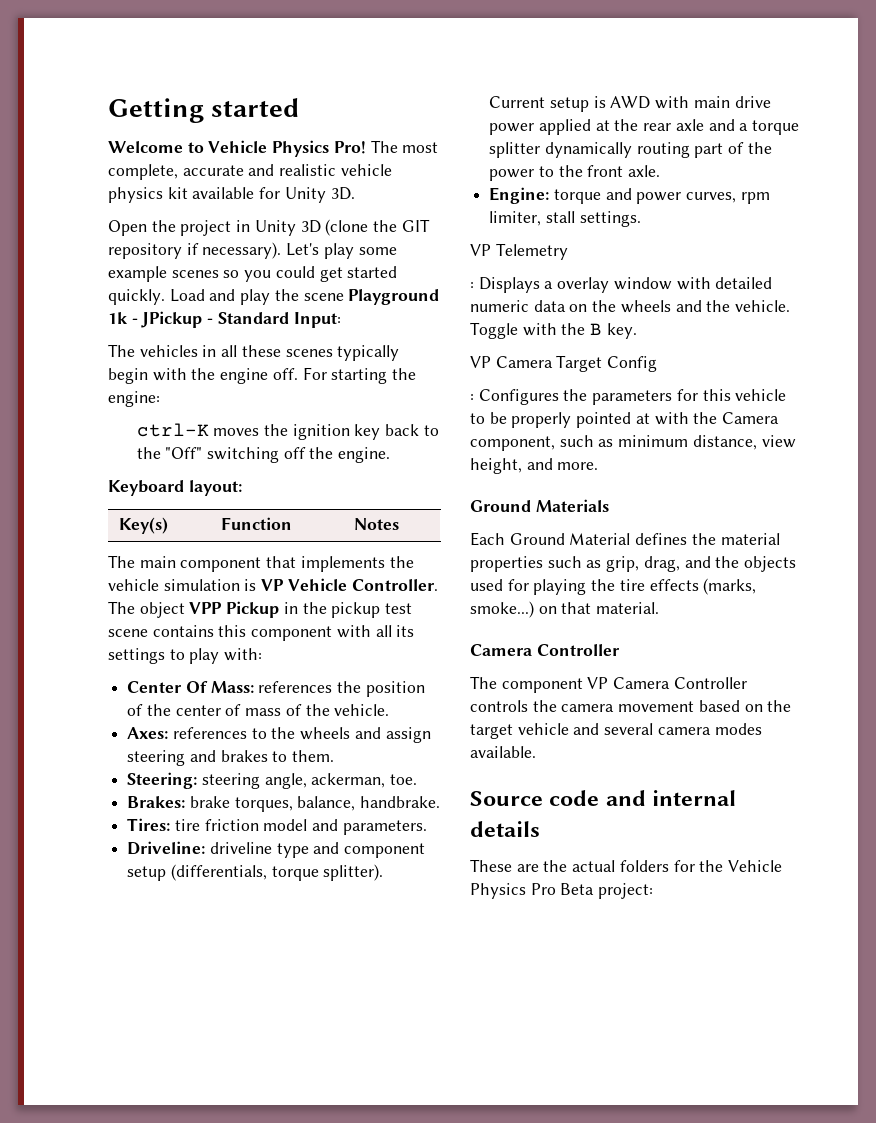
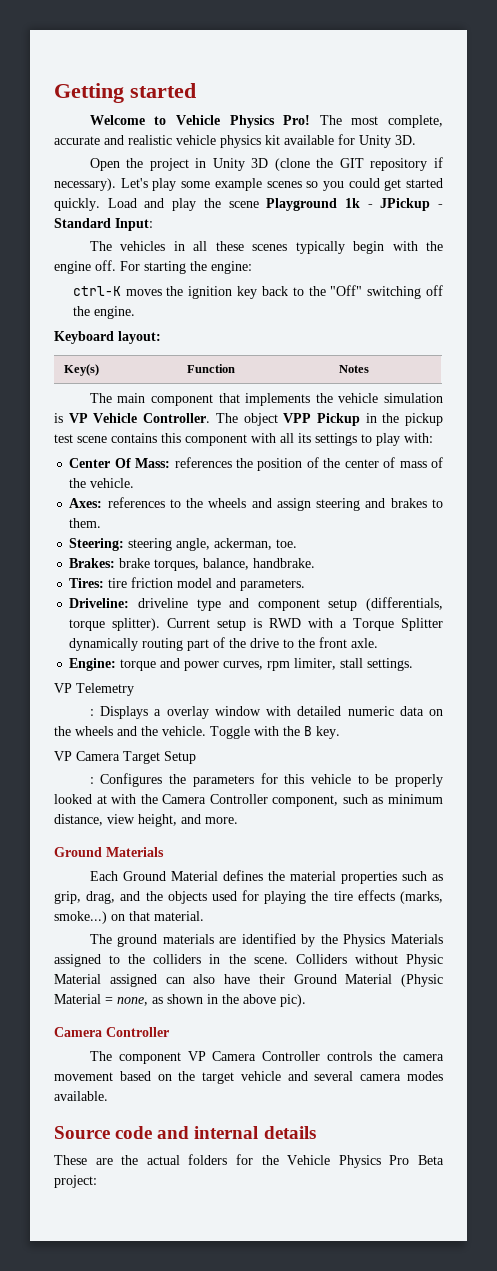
[610,96,771,109] [489,119,800,135] [489,142,541,158] AWD with main drive power applied at the rear axle and a torque splitter -> [269,618,444,631] RWD with a Torque Splitter
[489,169,535,181] power -> [250,638,280,648] drive
[607,356,658,372] Config -> [164,751,196,764] Setup
[576,412,632,428] pointed -> [54,794,92,804] looked
(780, 418) none -> [209,794,268,804] Controller
(660, 608) none -> [89,933,443,947] [54,954,443,967] [54,974,443,987] [54,994,306,1007] // The ground materials are identified by the Physics Materials assigned to the colliders in the scene. Colliders without Physic Material assigned can also have their Ground Material (Physic Material = none, as shown in the above pic).

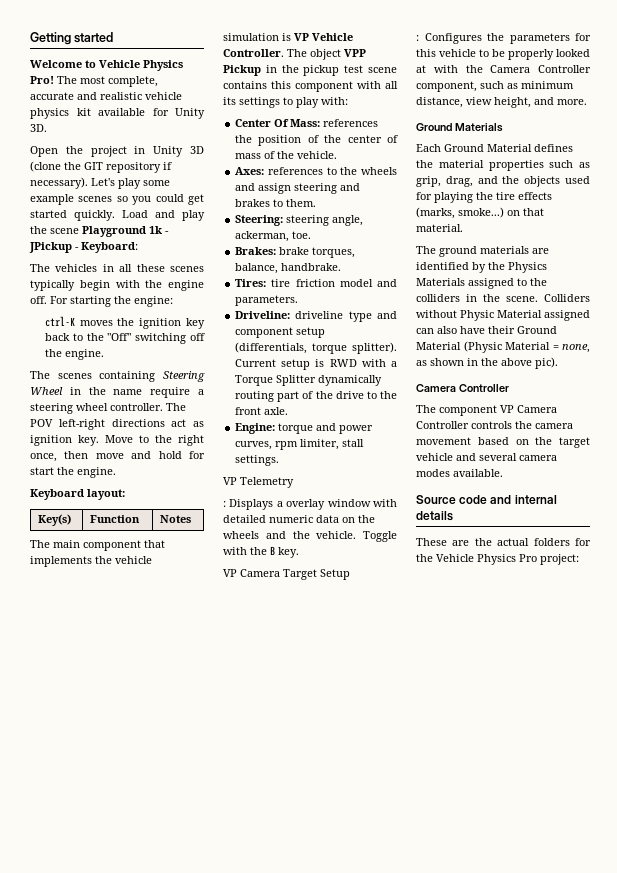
[54,218,153,231] Standard Input: -> [81,242,138,253] Keyboard:
(135, 312) none -> [30,371,205,382] [30,387,204,398] [30,403,186,414] [30,419,204,430] [30,435,204,446] [30,451,205,462] [30,467,116,478] // The scenes containing Steering Wheel in the name require a steering wheel controller. The POV left-right directions act as ignition key. Move to the right once, then move and hold for start the engine.
[418,1155,445,1165] Beta -> (537, 558) none

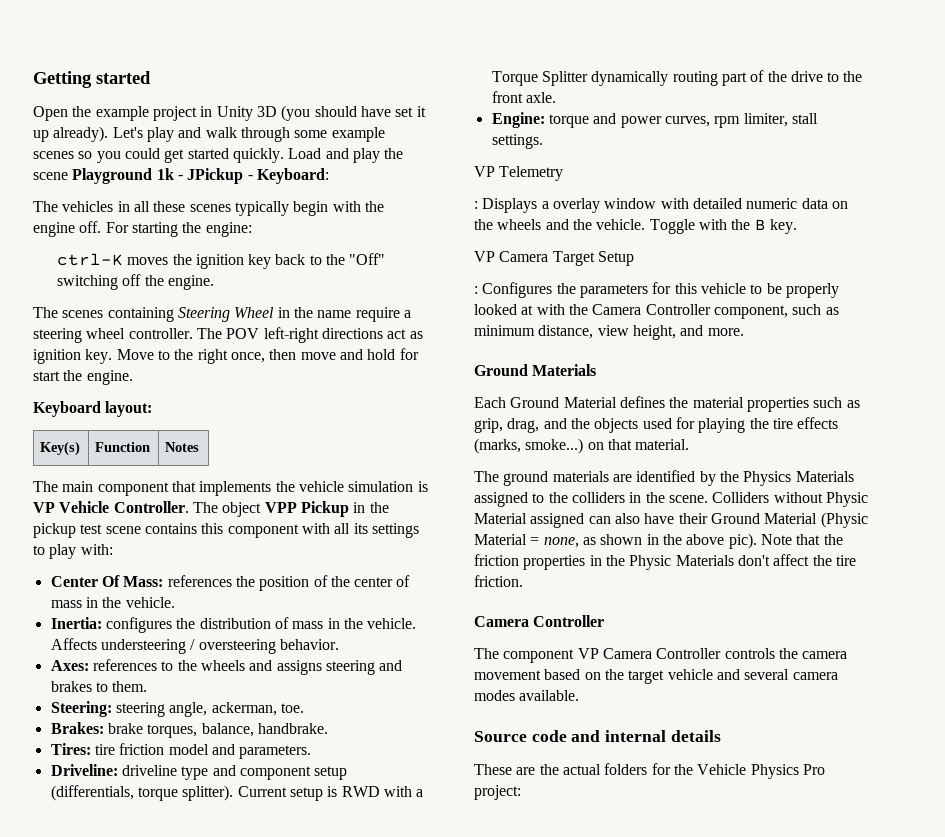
[30,60,183,71] [30,76,158,87] [30,92,182,100] [30,108,205,119] [30,124,47,132] // Welcome to Vehicle Physics Pro! The most complete, accurate and realistic vehicle physics kit available for Unity 3D. -> (151, 77) none
(83, 150) none -> [95,106,149,121] example
[30,161,172,173] [30,177,141,189] (clone the GIT repository if necessary). Let's play -> [281,105,426,121] [33,126,290,142] (you should have set it up already). Let's play and walk through
[264,151,338,159] of the vehicle. -> [85,597,175,608] [50,617,417,633] [50,638,339,654] in the vehicle. // Inertia: configures the distribution of mass in the vehicle. Affects understeering / oversteering behavior.
[258,183,292,194] assign -> [276,660,322,675] assigns
(558, 363) none -> [760,534,843,545] [474,554,856,570] [474,575,523,587] Note that the friction properties in the Physic Materials don't affect the tire friction.

